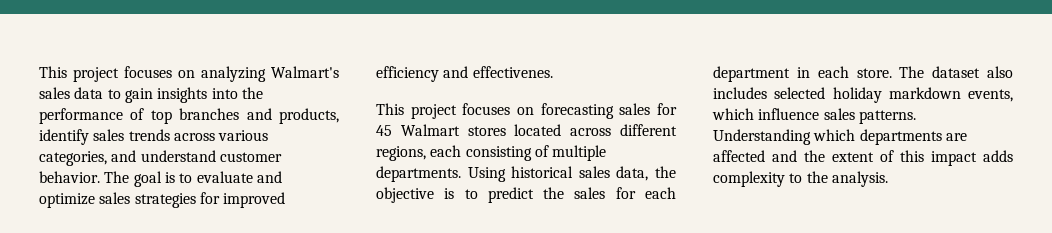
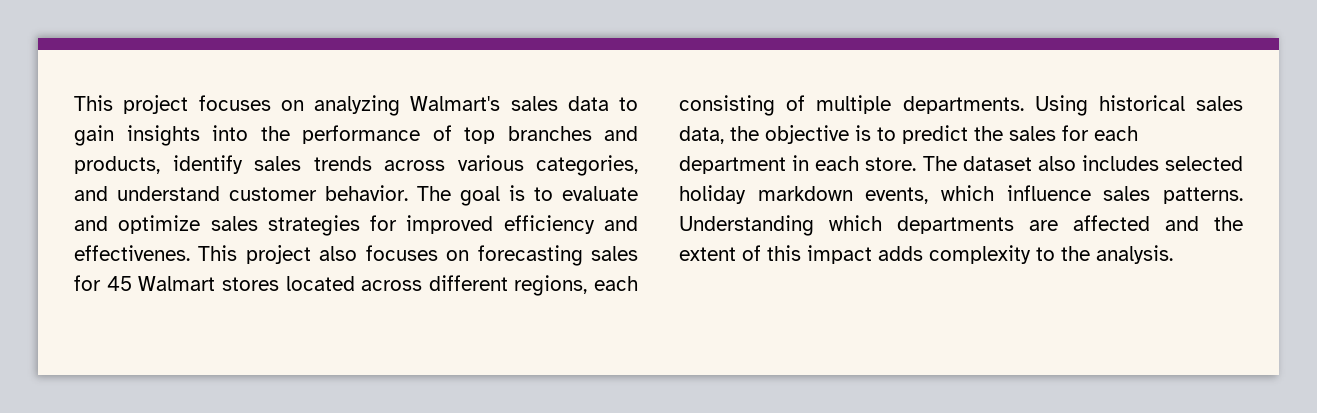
[376,103,457,119] // This project -> [198,245,358,264] This project also

